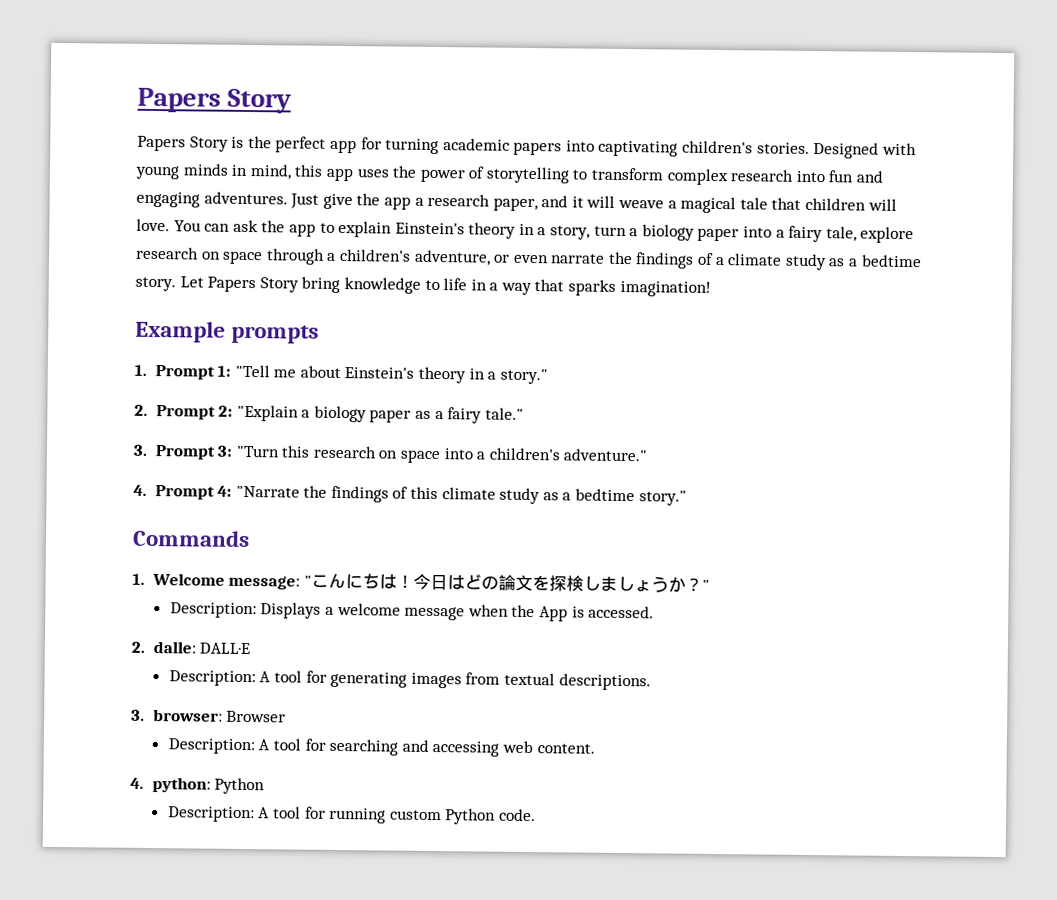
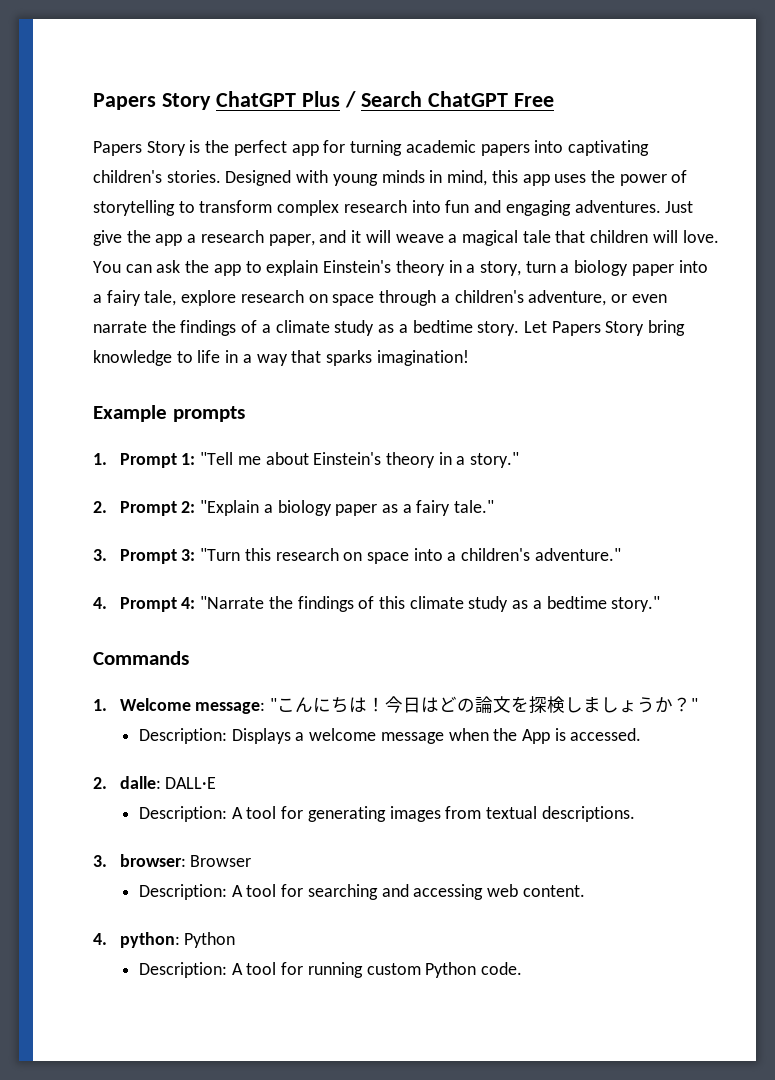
[137,87,293,114] Papers Story -> [93,91,554,110] Papers Story ChatGPT Plus / Search ChatGPT Free

